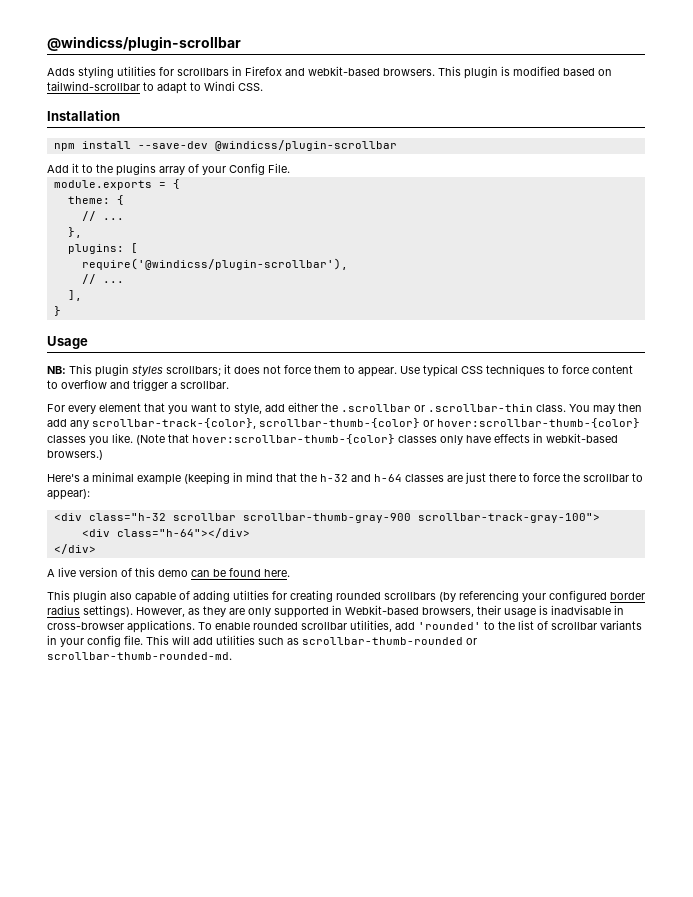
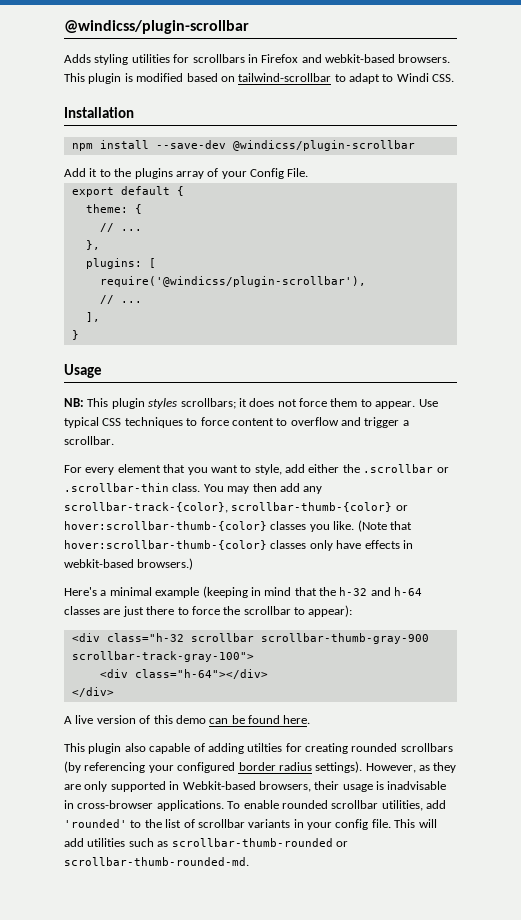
[53,180,166,190] module.exports = -> [71,186,170,197] export default

